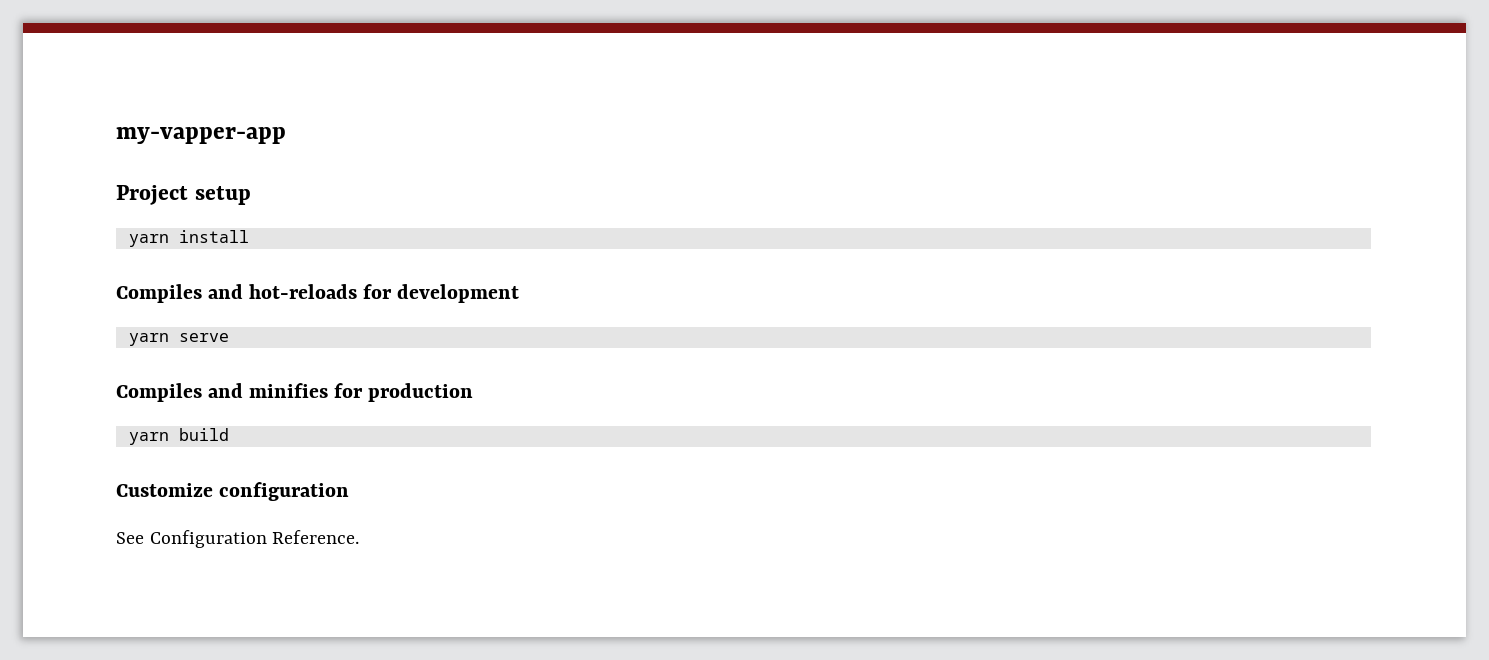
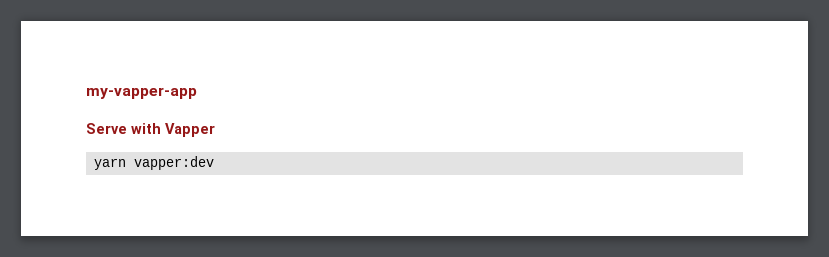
[116,185,251,205] [128,230,249,247] [116,284,520,303] [128,333,229,346] [116,383,474,402] [128,428,229,445] [116,482,350,501] [116,530,360,548] Project setup // yarn install // Compiles and hot-reloads for development // yarn serve // Compiles and minifies for production // yarn build // Customize configuration // See Configuration Reference. -> [86,123,215,137] [93,156,214,170] Serve with Vapper // yarn vapper:dev

